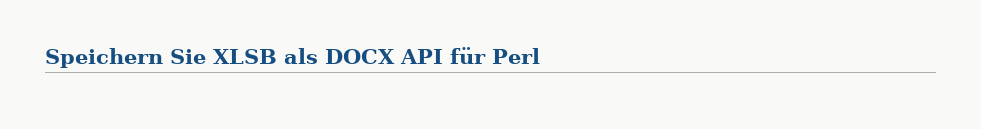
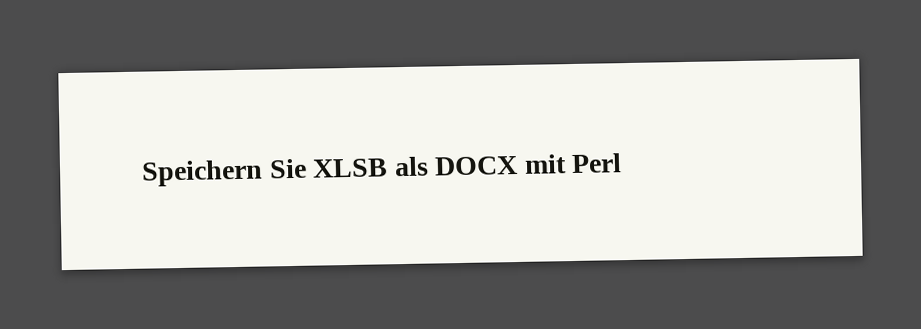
[400,47,486,64] API für -> [523,154,567,174] mit

